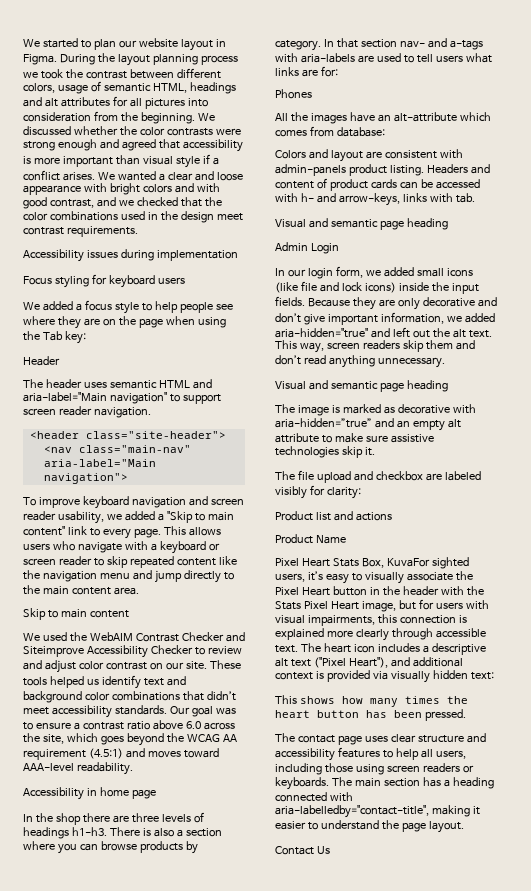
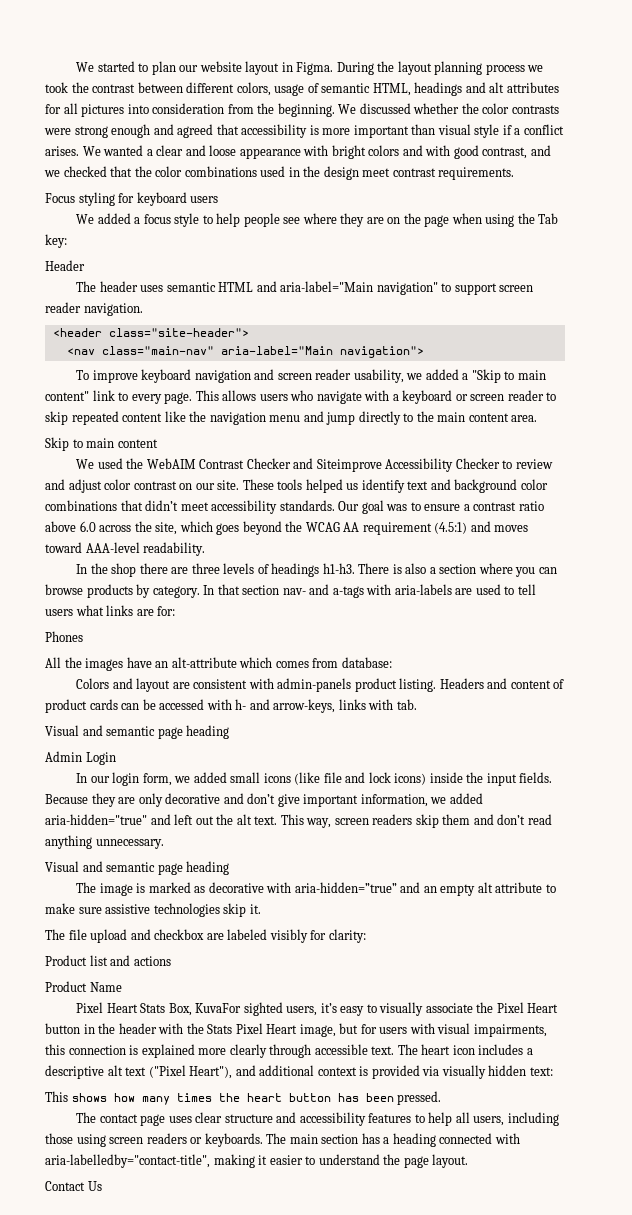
[23,249,238,262] // Accessibility issues during implementation -> (515, 173) none
[23,787,156,800] // Accessibility in home page -> (206, 549) none

